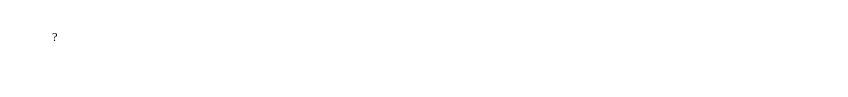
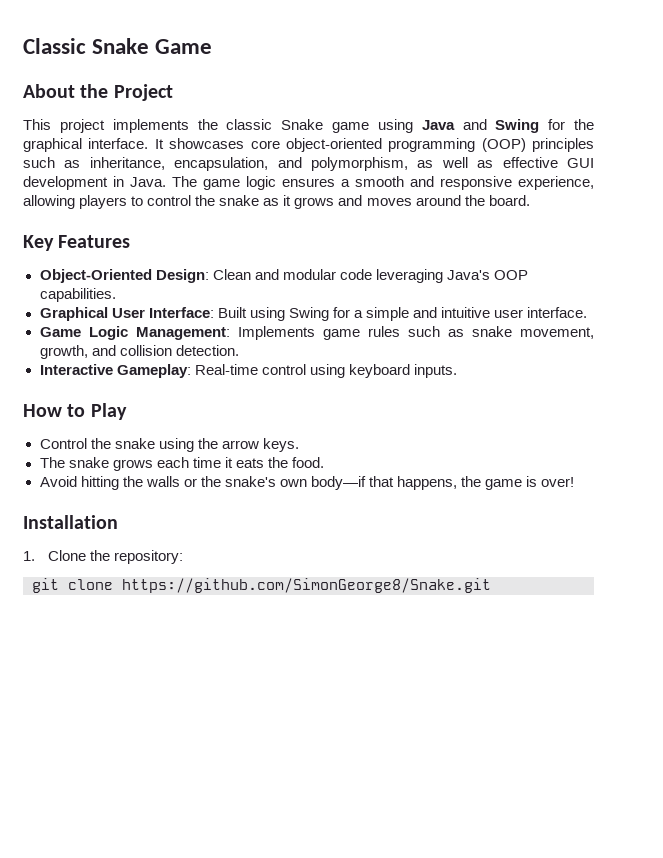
[52,33,58,41] ? -> [23,38,213,54] [23,84,173,101] [23,119,594,133] [23,138,594,152] [23,157,594,171] [23,176,594,190] [23,195,530,209] [23,235,131,251] [39,269,528,283] [39,288,116,302] [39,307,588,321] [39,326,594,340] [39,345,239,359] [39,364,457,378] [23,403,127,420] [39,438,299,452] [39,457,324,471] [39,476,575,490] [23,515,118,529] [23,550,183,564] [32,578,491,593] Classic Snake Game // About the Project // This project implements the classic Snake game using Java and Swing for the graphical interface. It showcases core object-oriented programming (OOP) principles such as inheritance, encapsulation, and polymorphism, as well as effective GUI development in Java. The game logic ensures a smooth and responsive experience, allowing players to control the snake as it grows and moves around the board. // Key Features // Object-Oriented Design: Clean and modular code leveraging Java's OOP capabilities. // Graphical User Interface: Built using Swing for a simple and intuitive user interface. // Game Logic Management: Implements game rules such as snake movement, growth, and collision detection. // Interactive Gameplay: Real-time control using keyboard inputs. // How to Play // Control the snake using the arrow keys. // The snake grows each time it eats the food. // Avoid hitting the walls or the snake's own body—if that happens, the game is over! // Installation // 1. Clone the repository: // git clone https://github.com/SimonGeorge8/Snake.git

